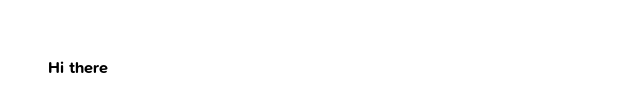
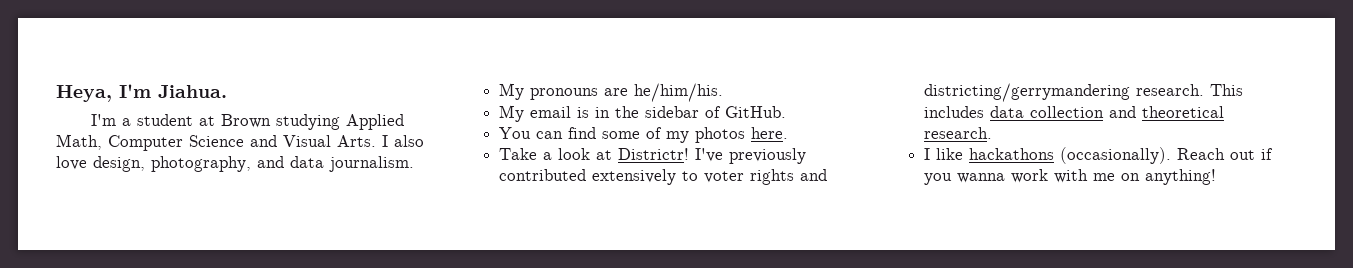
[48,61,108,74] Hi there -> [56,84,227,102] [90,114,404,130] [56,134,424,151] [56,156,414,172] [499,83,724,102] [499,105,787,122] [499,127,789,143] [499,148,807,164] [499,169,828,185] [924,83,1244,102] [924,106,1225,118] [924,127,993,139] [924,147,1274,164] [924,169,1217,185] Heya, I'm Jiahua. // I'm a student at Brown studying Applied Math, Computer Science and Visual Arts. I also love design, photography, and data journalism. // My pronouns are he/him/his. // My email is in the sidebar of GitHub. // You can find some of my photos here. // Take a look at Districtr! I've previously contributed extensively to voter rights and districting/gerrymandering research. This includes data collection and theoretical research. // I like hackathons (occasionally). Reach out if you wanna work with me on anything!

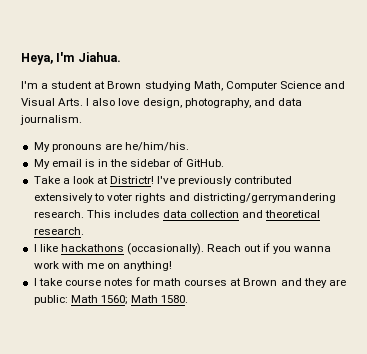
[345,114,404,130] Applied -> (191, 86) none
[499,127,789,143] // You can find some of my photos here. -> (225, 163) none
(1217, 177) none -> [33,277,346,288] [33,295,189,305] // I take course notes for math courses at Brown and they are public: Math 1560; Math 1580.

